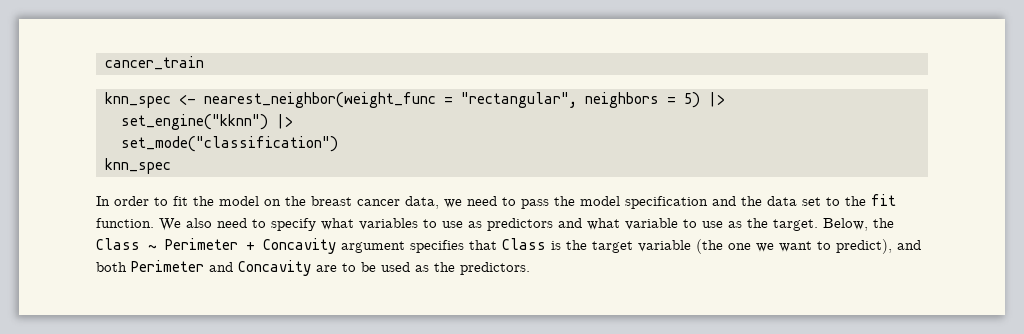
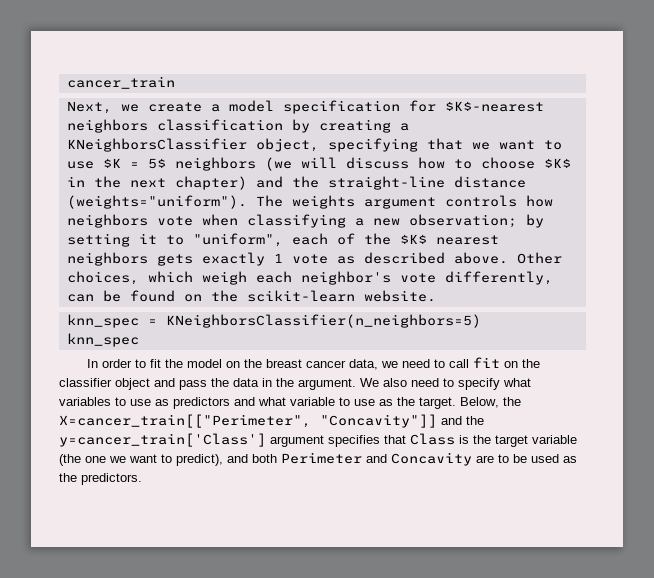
[105,92,725,108] [121,114,293,130] [121,136,338,152] knn_spec <- nearest_neighbor(weight_func = "rectangular", neighbors = 5) |> // set_engine("kknn") |> // set_mode("classification") -> [66,100,544,114] [66,119,409,133] [66,138,562,152] [66,157,571,171] [66,176,526,190] [66,195,553,209] [66,214,544,228] [66,233,499,247] [66,252,562,266] [66,271,553,285] [66,290,436,302] [66,314,481,328] Next, we create a model specification for $K$-nearest neighbors classification by creating a KNeighborsClassifier object, specifying that we want to use $K = 5$ neighbors (we will discuss how to choose $K$ in the next chapter) and the straight-line distance (weights="uniform"). The weights argument controls how neighbors vote when classifying a new observation; by setting it to "uniform", each of the $K$ nearest neighbors gets exactly 1 vote as described above. Other choices, which weigh each neighbor's vote differently, can be found on the scikit-learn website. // knn_spec = KNeighborsClassifier(n_neighbors=5)
[521,194,896,209] [96,218,154,228] pass the model specification and the data set to the fit function. -> [448,357,540,368] [59,378,356,390] call fit on the classifier object and pass the data in the argument.
[96,238,336,254] Class ~ Perimeter + Concavity -> [59,414,484,428] [59,433,266,447] X=cancer_train[["Perimeter", "Concavity"]] and the y=cancer_train['Class']

